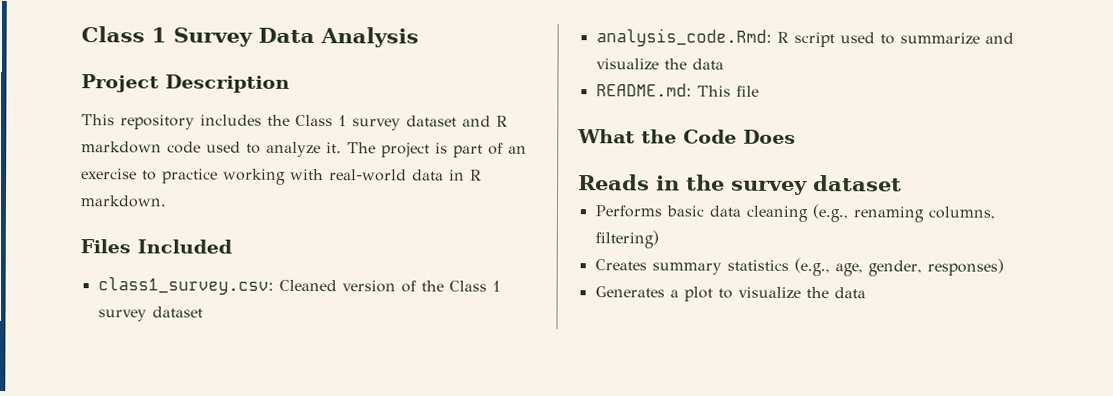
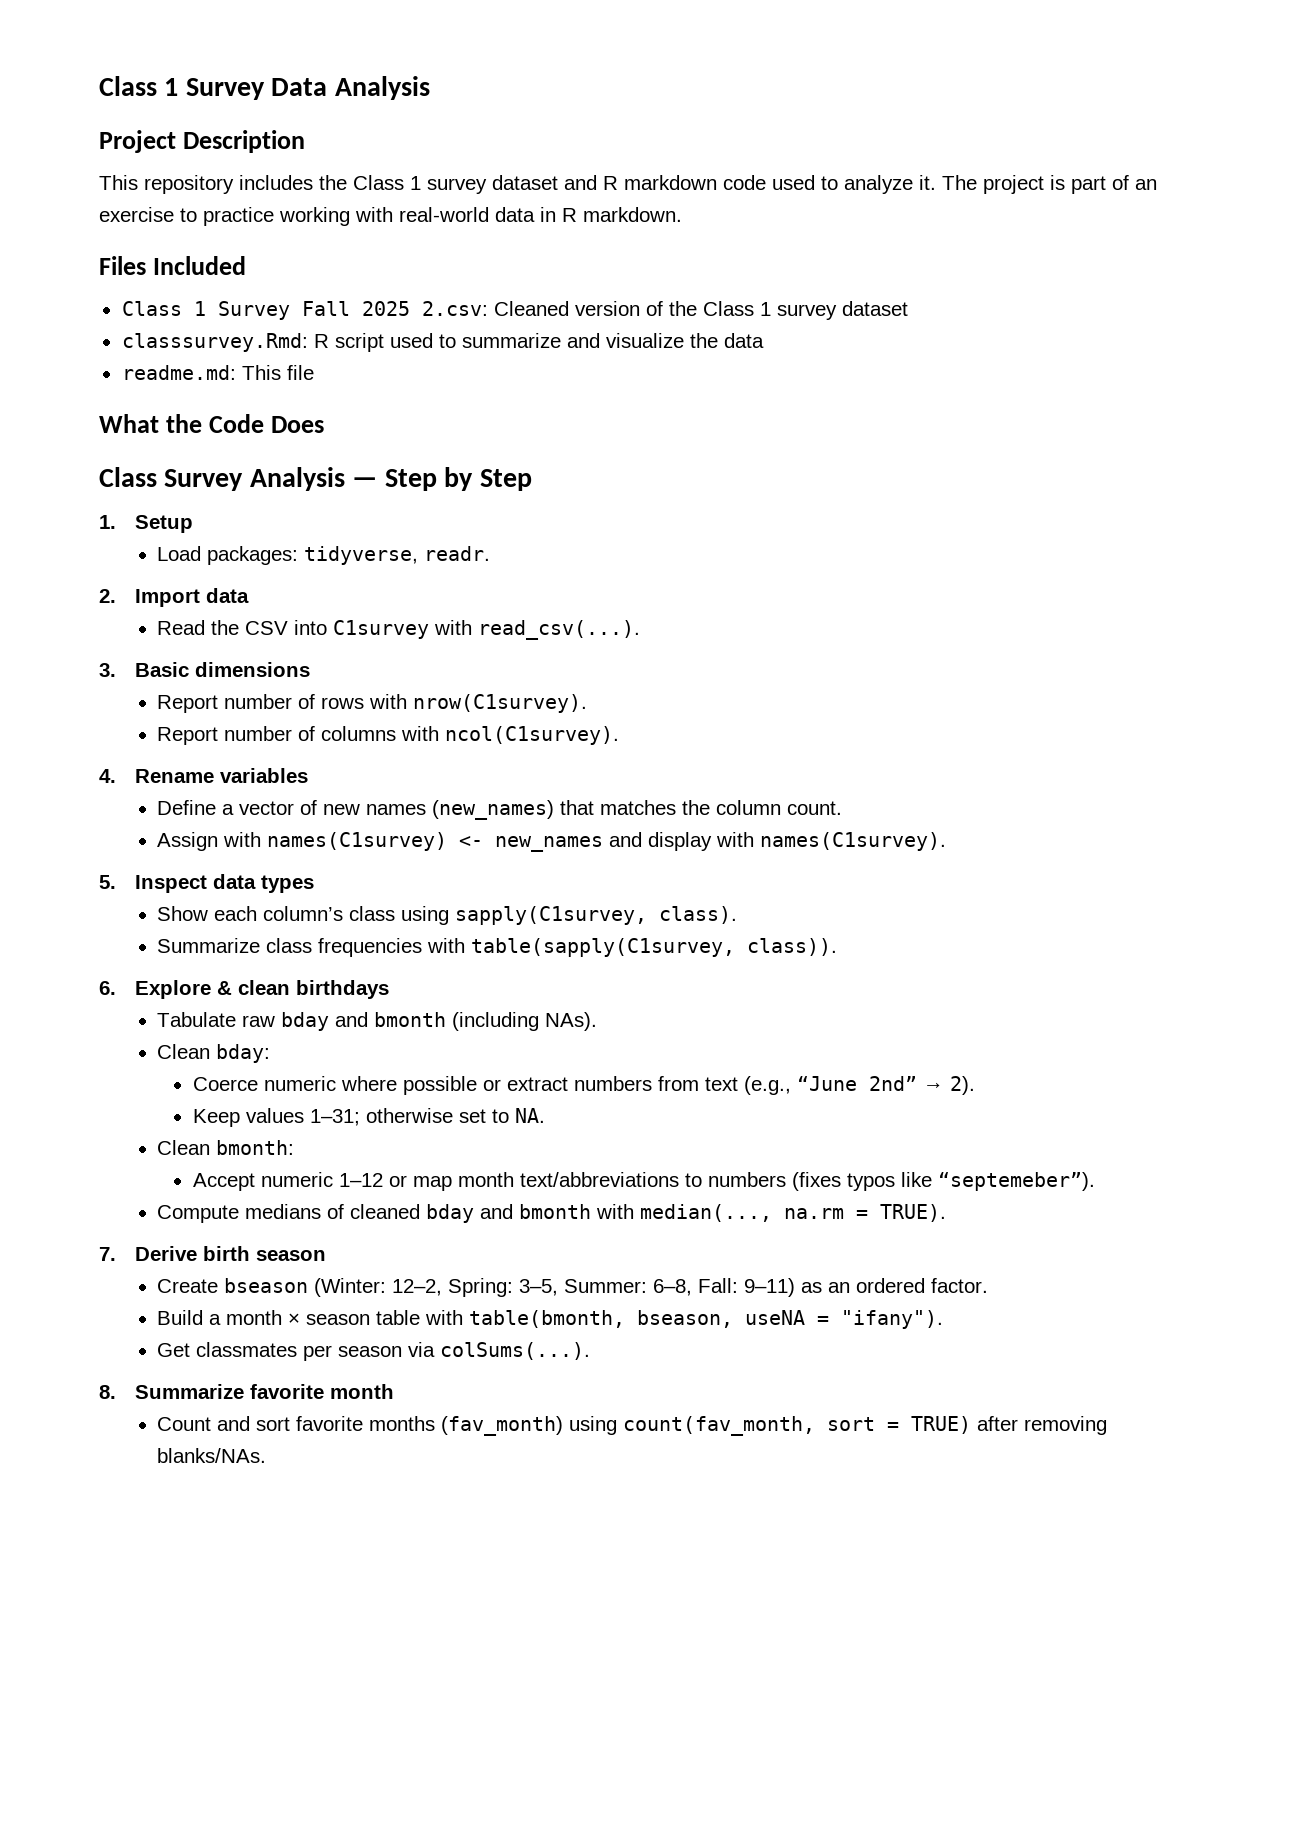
[97,277,274,295] class1_survey.csv: -> [121,301,488,320] Class 1 Survey Fall 2025 2.csv:
[595,28,772,47] analysis_code.Rmd: -> [121,333,308,352] classsurvey.Rmd:
[595,83,692,97] README.md: -> [121,365,236,380] readme.md:
[578,174,902,196] [594,204,995,223] [594,230,659,249] [594,257,1004,277] [594,286,866,302] Reads in the survey dataset // Performs basic data cleaning (e.g., renaming columns, filtering) // Creates summary statistics (e.g., age, gender, responses) // Generates a plot to visualize the data -> [99,467,532,491] [99,515,193,533] [157,546,491,565] [99,588,249,607] [157,620,641,640] [99,662,310,677] [157,694,588,713] [157,726,620,745] [99,768,308,783] [157,800,843,820] [157,832,947,852] [99,874,314,893] [157,906,738,925] [157,938,838,957] [99,980,389,999] [157,1012,598,1031] [157,1044,271,1063] [192,1076,975,1095] [192,1108,545,1127] [157,1140,295,1155] [192,1172,1095,1191] [157,1204,947,1223] [99,1246,326,1261] [157,1278,989,1297] [157,1310,944,1329] [157,1342,591,1361] [99,1384,394,1399] [157,1416,1108,1436] [157,1448,267,1463] Class Survey Analysis — Step by Step // 1. Setup // Load packages: tidyverse, readr. // 2. Import data // Read the CSV into C1survey with read_csv(...). // 3. Basic dimensions // Report number of rows with nrow(C1survey). // Report number of columns with ncol(C1survey). // 4. Rename variables // Define a vector of new names (new_names) that matches the column count. // Assign with names(C1survey) <- new_names and display with names(C1survey). // 5. Inspect data types // Show each column’s class using sapply(C1survey, class). // Summarize class frequencies with table(sapply(C1survey, class)). // 6. Explore & clean birthdays // Tabulate raw bday and bmonth (including NAs). // Clean bday: // Coerce numeric where possible or extract numbers from text (e.g., “June 2nd” → 2). // Keep values 1–31; otherwise set to NA. // Clean bmonth: // Accept numeric 1–12 or map month text/abbreviations to numbers (fixes typos like “septemeber”). // Compute medians of cleaned bday and bmonth with median(..., na.rm = TRUE). // 7. Derive birth season // Create bseason (Winter: 12–2, Spring: 3–5, Summer: 6–8, Fall: 9–11) as an ordered factor. // Build a month × season table with table(bmonth, bseason, useNA = "ifany"). // Get classmates per season via colSums(...). // 8. Summarize favorite month // Count and sort favorite months (fav_month) using count(fav_month, sort = TRUE) after removing blanks/NAs.

